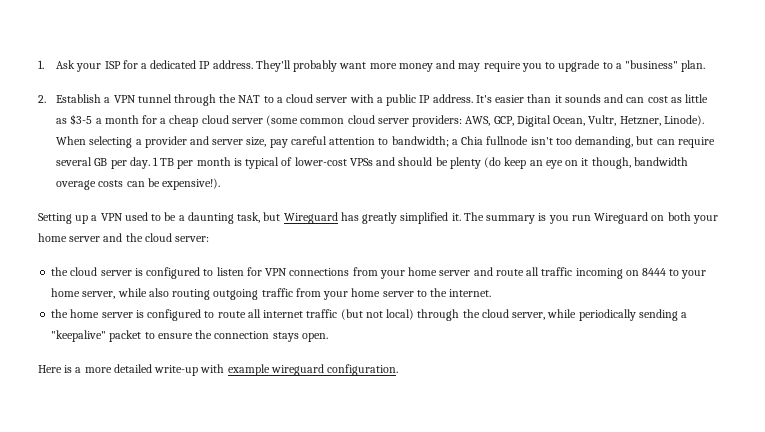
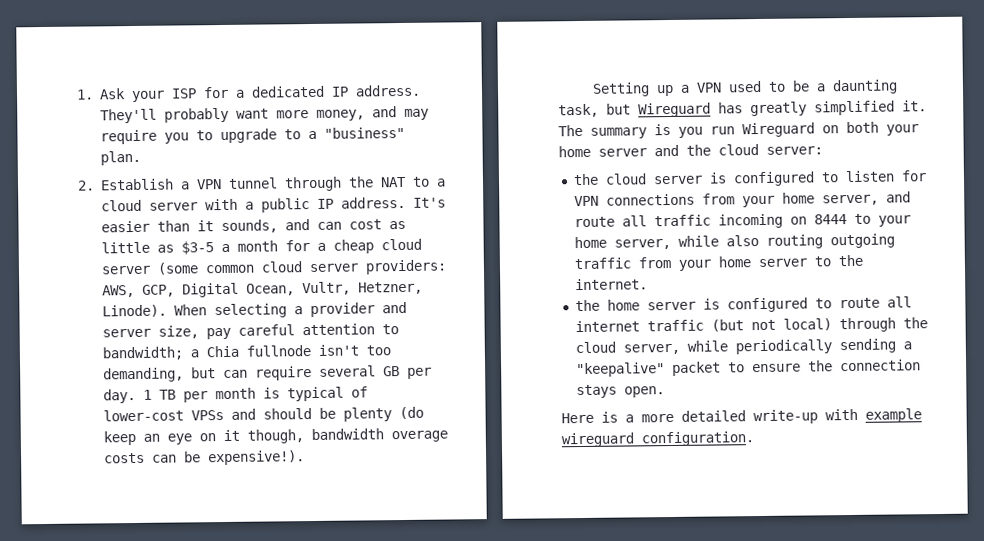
[398,63,433,72] money -> [315,109,365,121] money,
[564,94,601,103] sounds -> [220,219,278,234] sounds,
[439,270,471,276] server -> [821,194,879,206] server,

